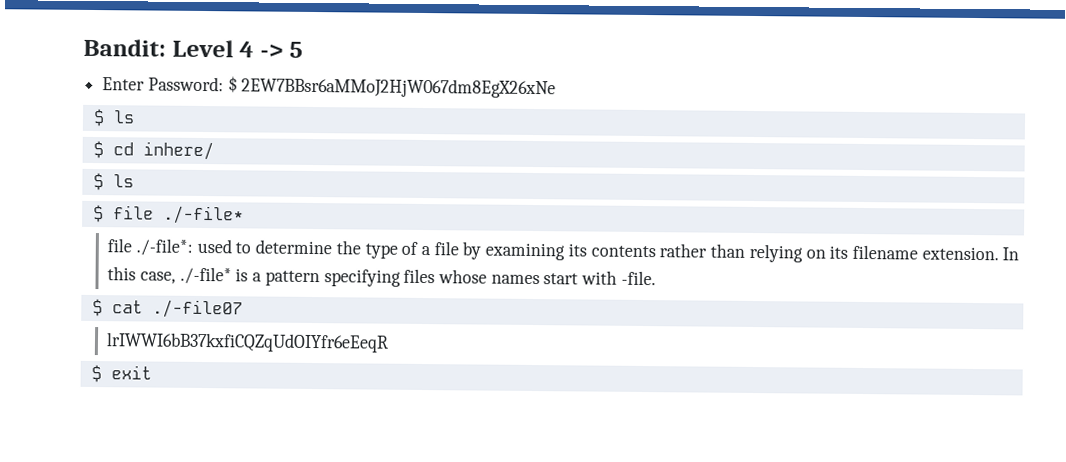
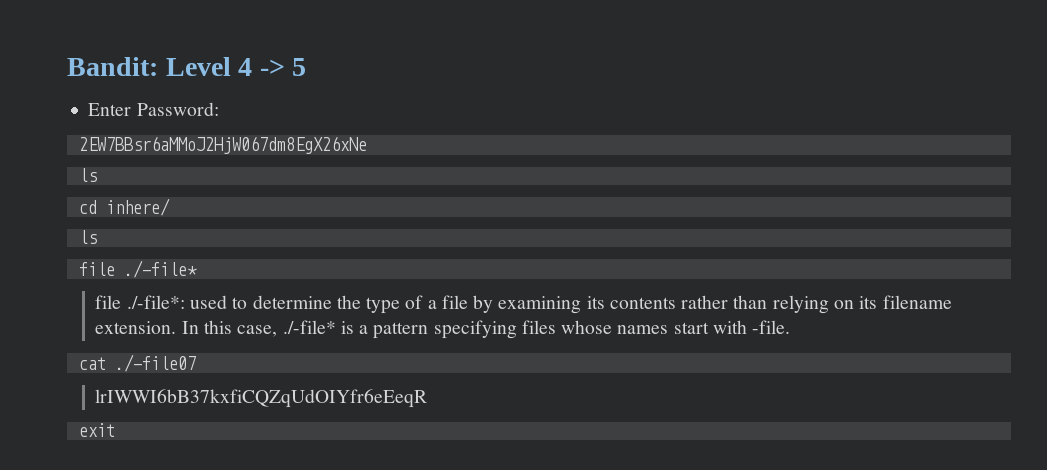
[227,76,238,93] $ -> (219, 109) //
[92,109,135,127] [92,141,104,159] $ ls // $ -> [78,168,97,182] ls //
[92,172,134,191] [92,204,104,223] $ ls // $ -> [78,230,97,244] ls //
[91,298,103,317] $ -> (791, 327) none
[90,364,102,383] $ -> (428, 398) none

